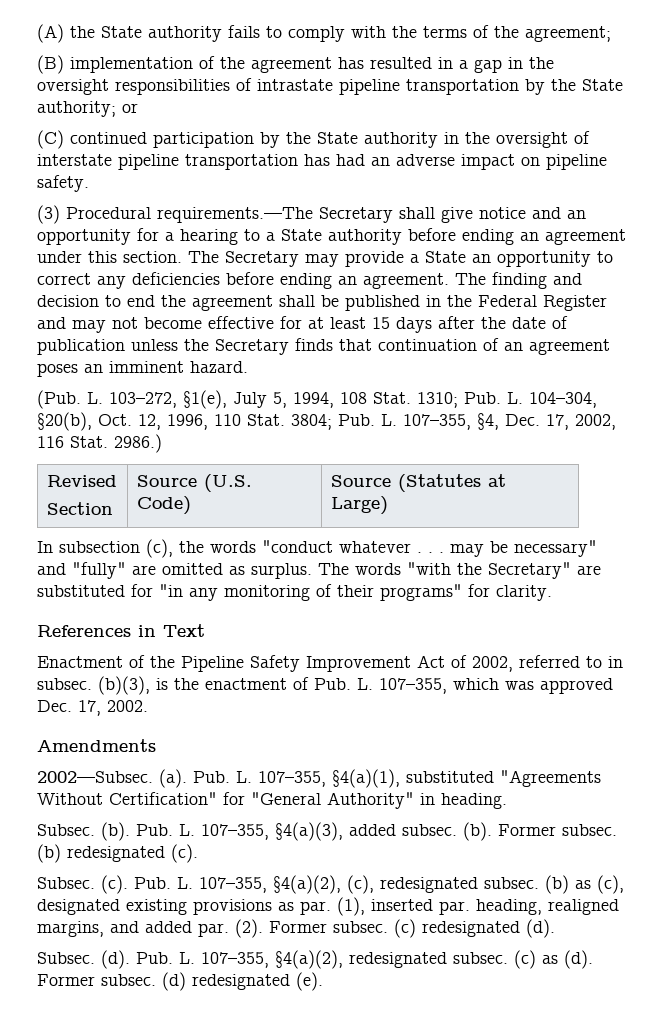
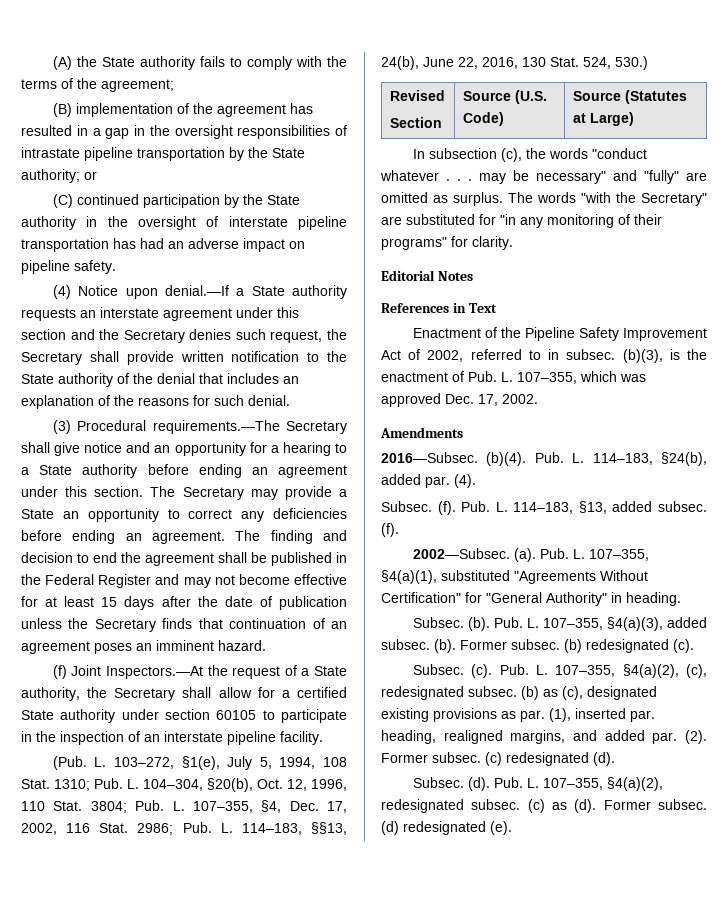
(89, 183) none -> [52,285,347,299] [21,307,299,321] [21,329,347,343] [21,351,347,365] [21,373,299,387] [21,395,290,409] // (4) Notice upon denial.—If a State authority requests an interstate agreement under this section and the Secretary denies such request, the Secretary shall provide written notification to the State authority of the denial that includes an explanation of the reasons for such denial.
(248, 367) none -> [52,665,347,679] [21,687,347,701] [21,709,348,723] [21,731,323,745] // (f) Joint Inspectors.—At the request of a State authority, the Secretary shall allow for a certified State authority under section 60105 to participate in the inspection of an interstate pipeline facility.
[114,434,162,453] 2986.) -> [137,822,347,835] [381,56,648,70] 2986; Pub. L. 114–183, §§13, 24(b), June 22, 2016, 130 Stat. 524, 530.)
(552, 593) none -> [381,270,473,281] // Editorial Notes
(156, 745) none -> [381,452,707,466] [381,474,476,488] [381,501,707,515] [381,523,399,537] // 2016—Subsec. (b)(4). Pub. L. 114–183, §24(b), added par. (4). // Subsec. (f). Pub. L. 114–183, §13, added subsec. (f).

